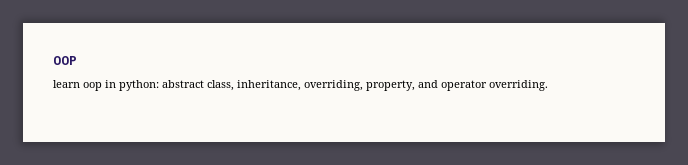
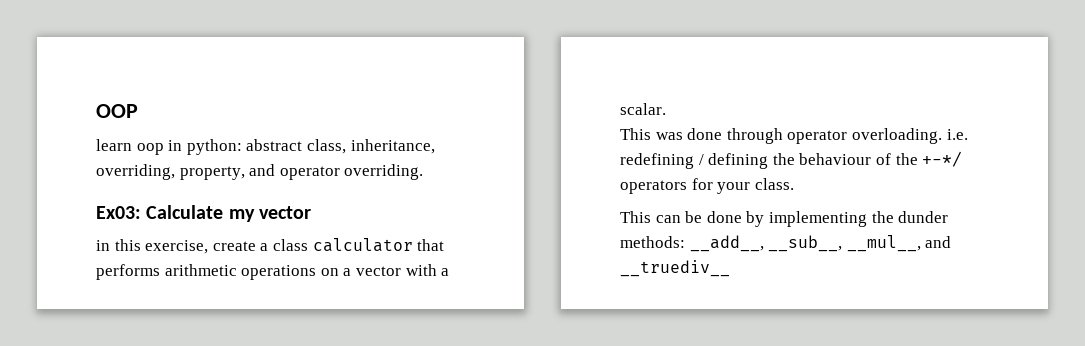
(548, 85) none -> [96,205,312,222] [96,238,445,254] [96,264,450,280] [620,103,666,115] [620,128,968,144] [620,151,963,169] [620,178,794,194] [620,211,949,227] [620,235,952,252] [620,260,730,277] // Ex03: Calculate my vector // in this exercise, create a class calculator that performs arithmetic operations on a vector with a scalar. // This was done through operator overloading. i.e. redefining / defining the behaviour of the +-*/ operators for your class. // This can be done by implementing the dunder methods: __add__, __sub__, __mul__, and __truediv__

